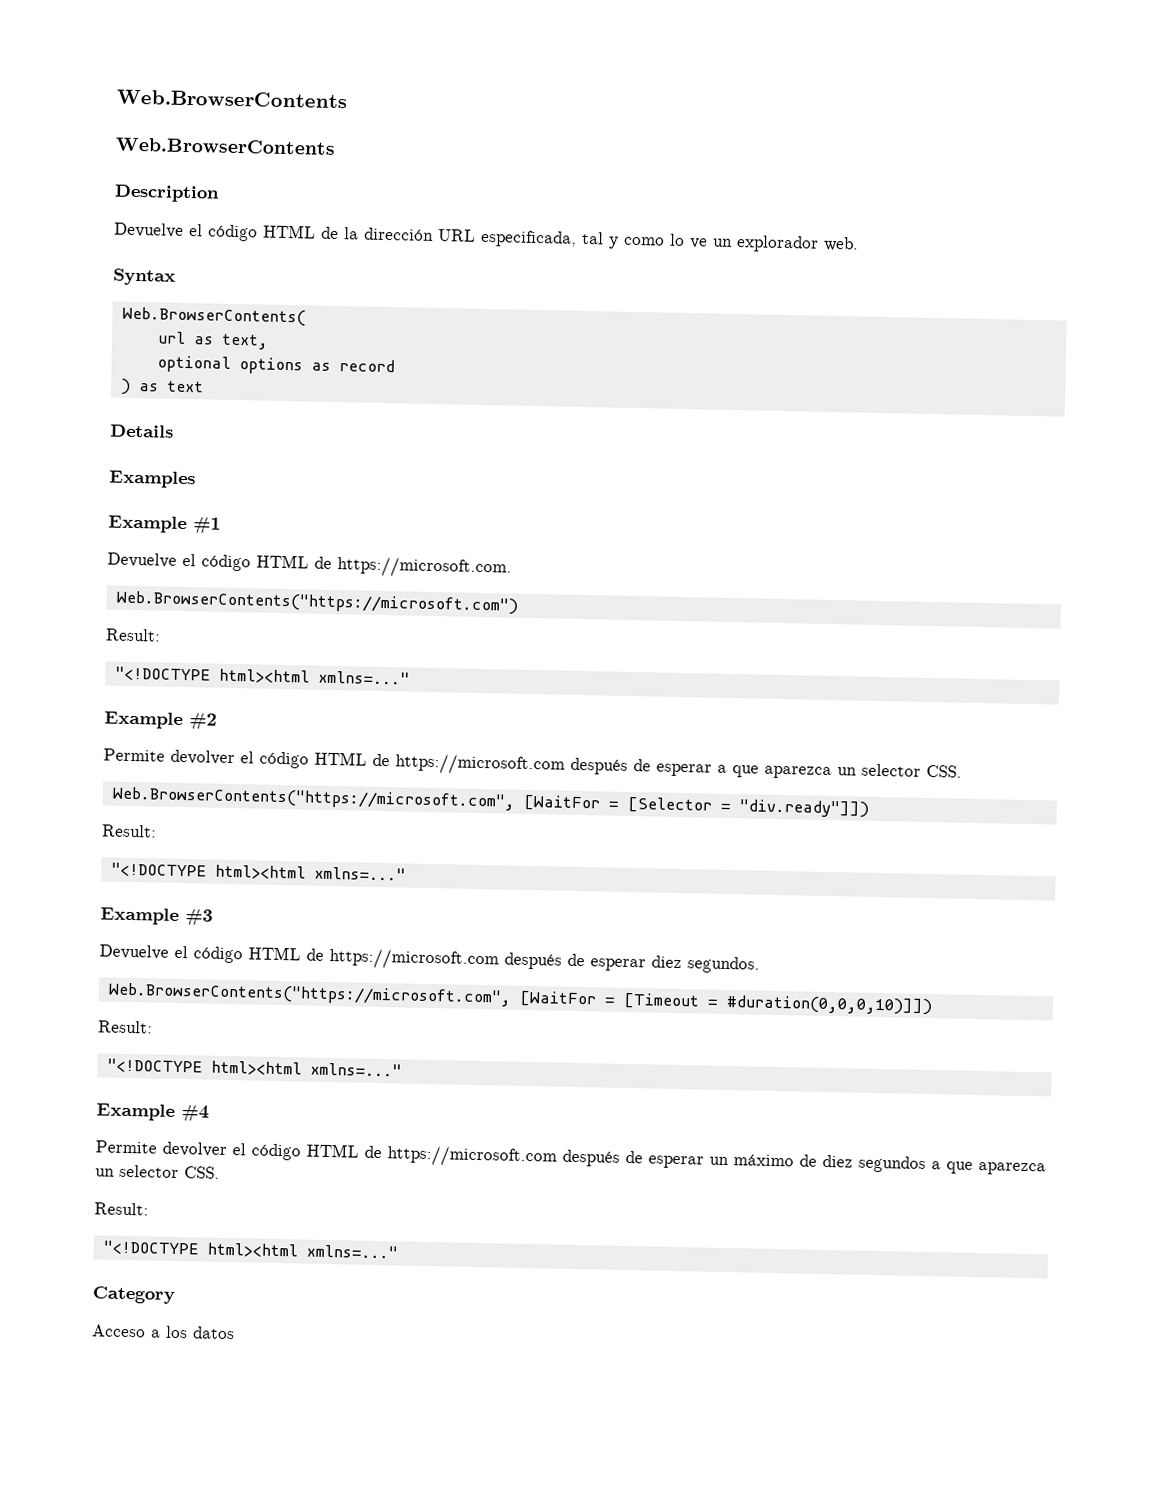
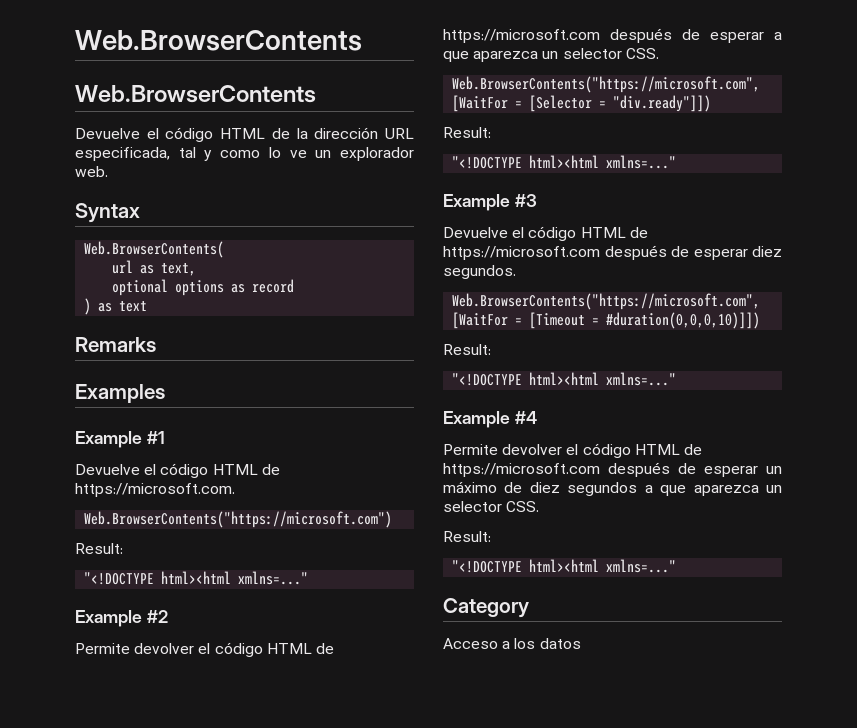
[114,184,220,203] // Description -> (316, 94) none
[110,424,174,438] Details -> [75,337,156,352] Remarks

